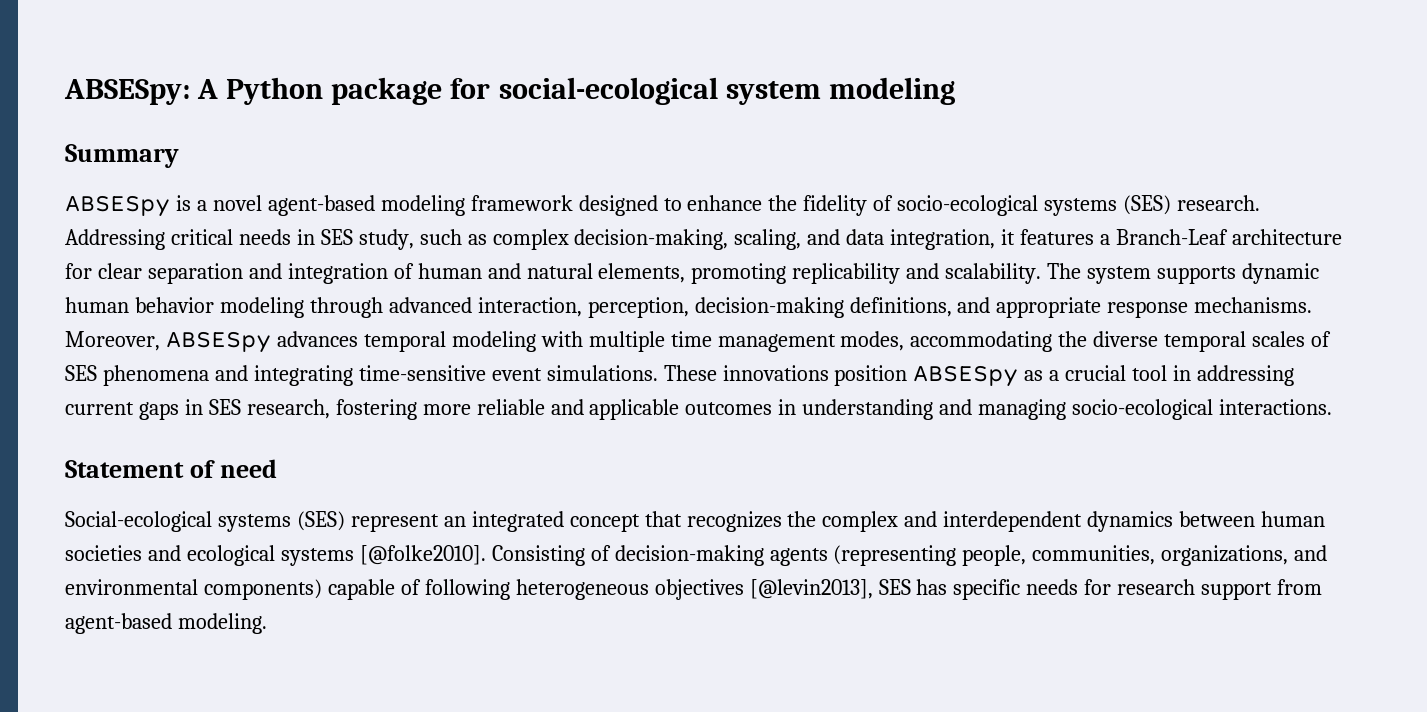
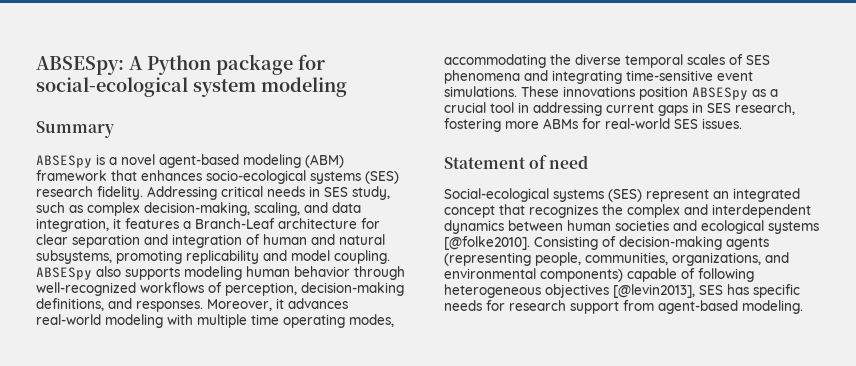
[470,195,894,216] framework designed to enhance the fidelity of -> [305,154,344,168] [36,170,202,181] (ABM) framework that enhances
[1177,195,1261,211] research. -> [36,186,143,200] research fidelity.
[598,263,686,283] elements, -> [36,250,112,264] subsystems,
[945,263,1319,284] [65,297,1313,318] [65,331,446,353] scalability. The system supports dynamic human behavior modeling through advanced interaction, perception, decision-making definitions, and appropriate response mechanisms. Moreover, ABSESpy advances temporal -> [291,250,390,264] [36,266,405,280] [36,282,404,296] [36,298,348,312] [36,314,101,325] model coupling. ABSESpy also supports modeling human behavior through well-recognized workflows of perception, decision-making definitions, and responses. Moreover, it advances real-world
[717,334,836,352] management -> [283,314,345,328] operating
[476,399,1333,420] reliable and applicable outcomes in understanding and managing socio-ecological interactions. -> [543,118,742,129] ABMs for real-world SES issues.

